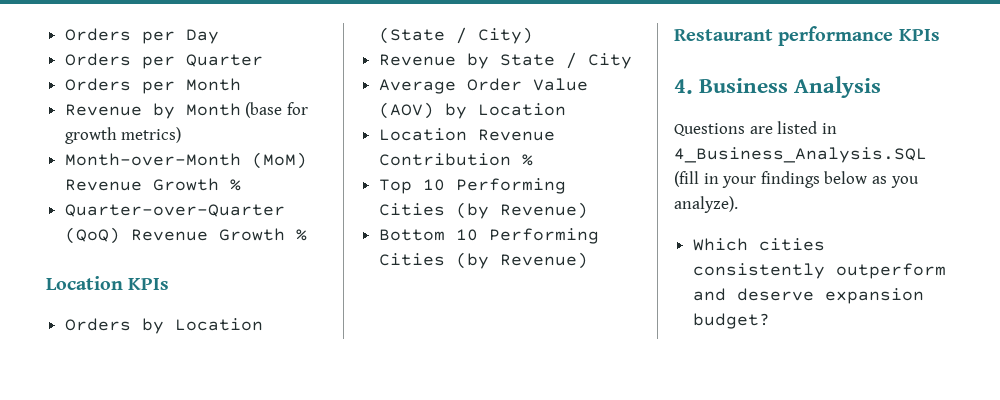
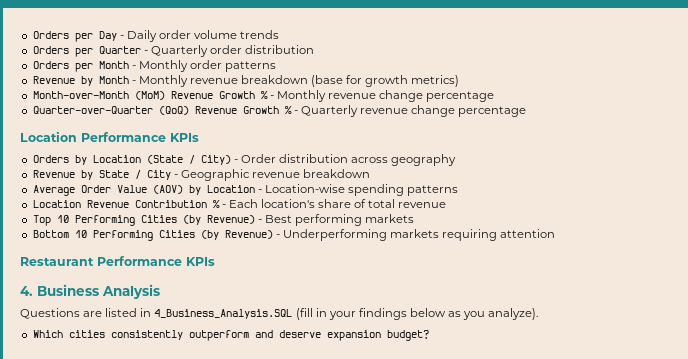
(219, 36) none -> [119,30,280,42] - Daily order volume trends
(263, 60) none -> [143,45,315,57] - Quarterly order distribution
(241, 84) none -> [131,60,277,72] - Monthly order patterns
(241, 109) none -> [131,75,309,87] - Monthly revenue breakdown
(241, 185) none -> [269,90,495,102] - Monthly revenue change percentage
[46,276,123,290] // Location -> [293,105,527,117] [20,131,166,142] - Quarterly revenue change percentage // Location Performance
(533, 35) none -> [233,154,457,166] - Order distribution across geography
(632, 61) none -> [173,169,371,181] - Geographic revenue breakdown
(566, 109) none -> [257,184,459,196] - Location-wise spending patterns
(533, 160) none -> [221,199,447,208] - Each location's share of total revenue
(588, 210) none -> [257,214,415,226] - Best performing markets
(588, 260) none -> [275,229,556,241] - Underperforming markets requiring attention
[778,26,894,46] performance -> [97,256,182,266] Performance

